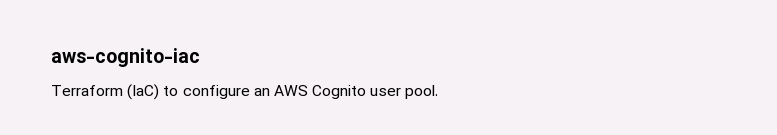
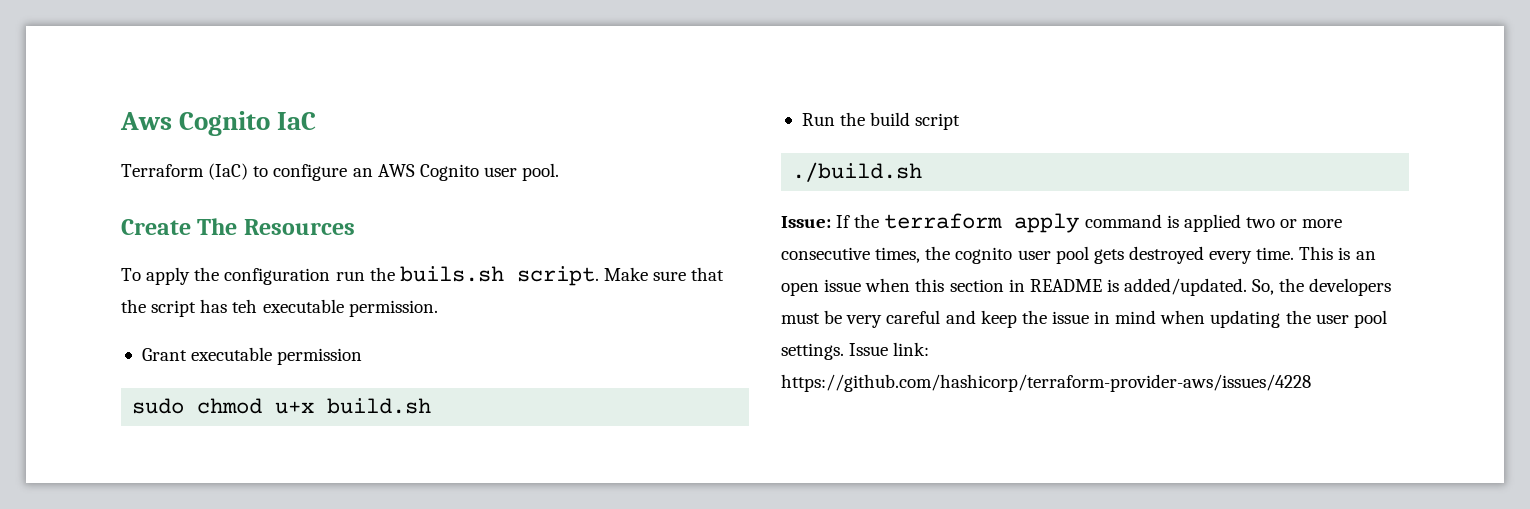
[51,48,200,67] aws-cognito-iac -> [120,111,317,136] Aws Cognito IaC
(439, 92) none -> [121,218,355,235] [121,266,725,286] [121,299,438,317] [141,347,363,365] [132,398,432,414] [801,112,961,130] [792,162,923,182] [781,213,1343,233] [781,246,1376,264] [781,278,1392,296] [781,310,1387,328] [781,342,930,360] [781,374,1311,392] // Create The Resources // To apply the configuration run the buils.sh script. Make sure that the script has teh executable permission. // Grant executable permission // sudo chmod u+x build.sh // Run the build script // ./build.sh // Issue: If the terraform apply command is applied two or more consecutive times, the cognito user pool gets destroyed every time. This is an open issue when this section in README is added/updated. So, the developers must be very careful and keep the issue in mind when updating the user pool settings. Issue link: https://github.com/hashicorp/terraform-provider-aws/issues/4228

